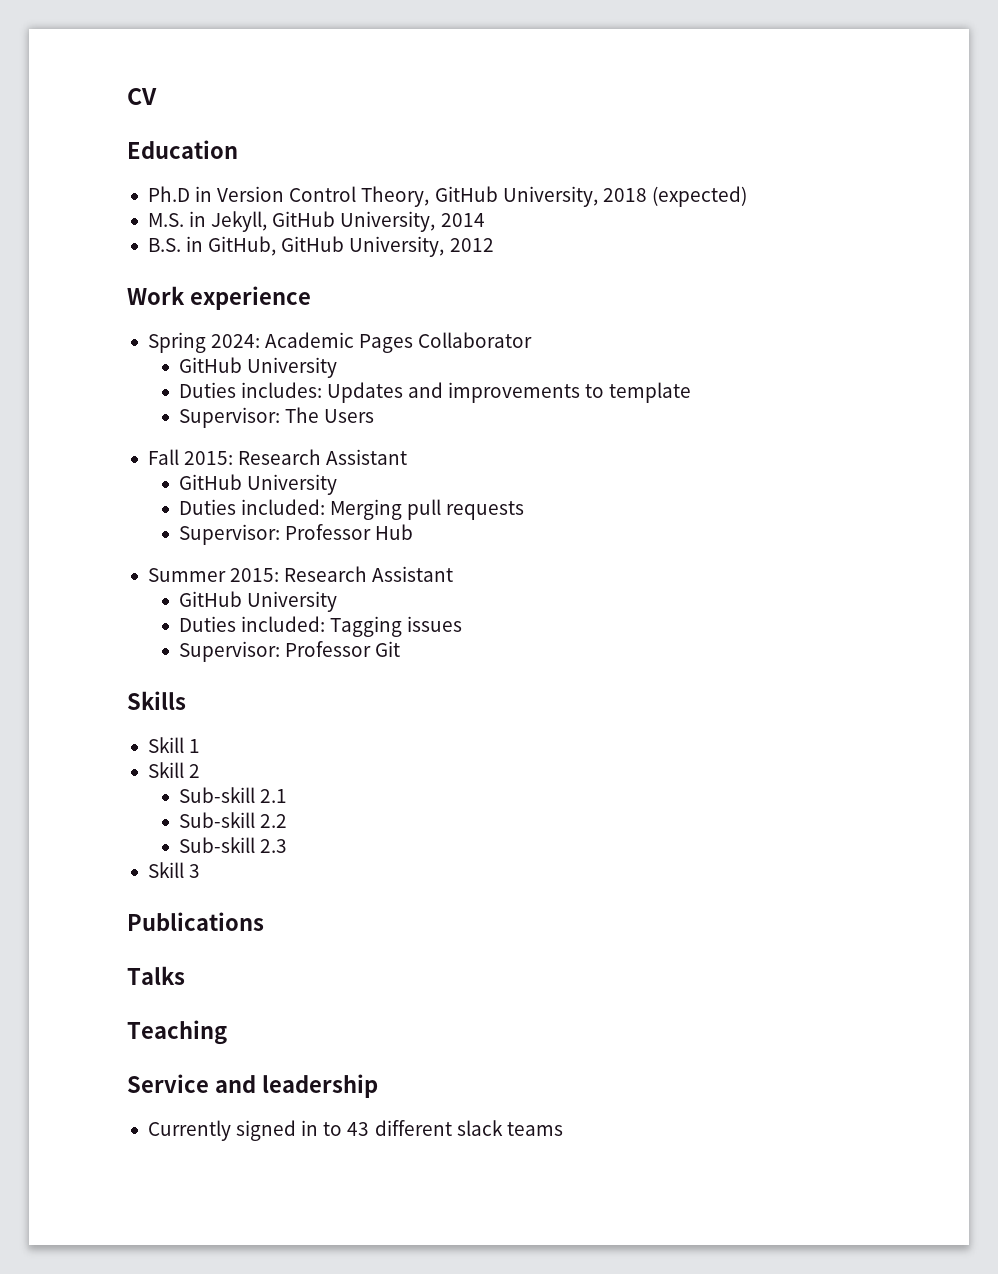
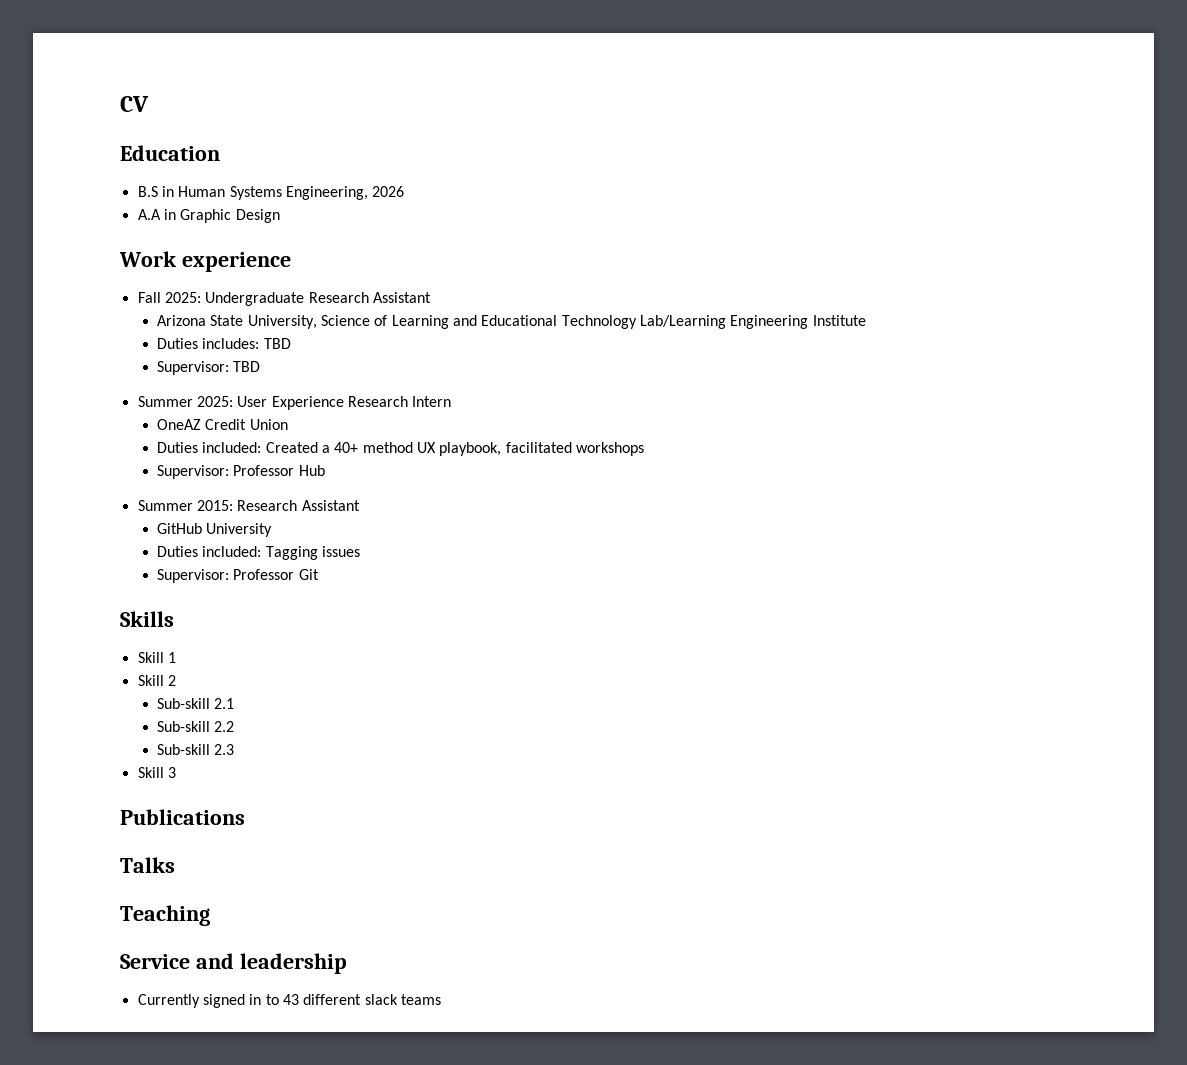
[147,186,747,207] [147,211,485,232] [147,236,494,257] [127,286,311,310] [147,332,533,353] [178,357,337,378] [178,382,692,403] [178,407,374,428] [147,449,408,465] [178,474,337,495] [178,499,525,520] Ph.D in Version Control Theory, GitHub University, 2018 (expected) // M.S. in Jekyll, GitHub University, 2014 // B.S. in GitHub, GitHub University, 2012 // Work experience // Spring 2024: Academic Pages Collaborator // GitHub University // Duties includes: Updates and improvements to template // Supervisor: The Users // Fall 2015: Research Assistant // GitHub University // Duties included: Merging pull requests -> [137,186,405,200] [137,209,280,223] [119,251,291,272] [137,292,431,306] [157,315,866,329] [157,338,291,349] [157,361,261,375] [137,396,452,410] [157,419,288,430] [157,442,644,456] B.S in Human Systems Engineering, 2026 // A.A in Graphic Design // Work experience // Fall 2025: Undergraduate Research Assistant // Arizona State University, Science of Learning and Educational Technology Lab/Learning Engineering Institute // Duties includes: TBD // Supervisor: TBD // Summer 2025: User Experience Research Intern // OneAZ Credit Union // Duties included: Created a 40+ method UX playbook, facilitated workshops

